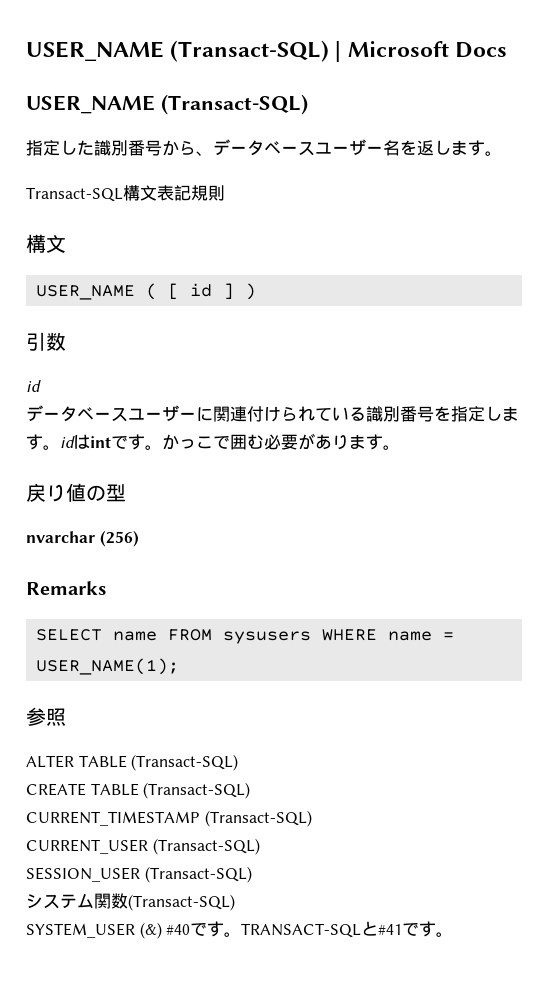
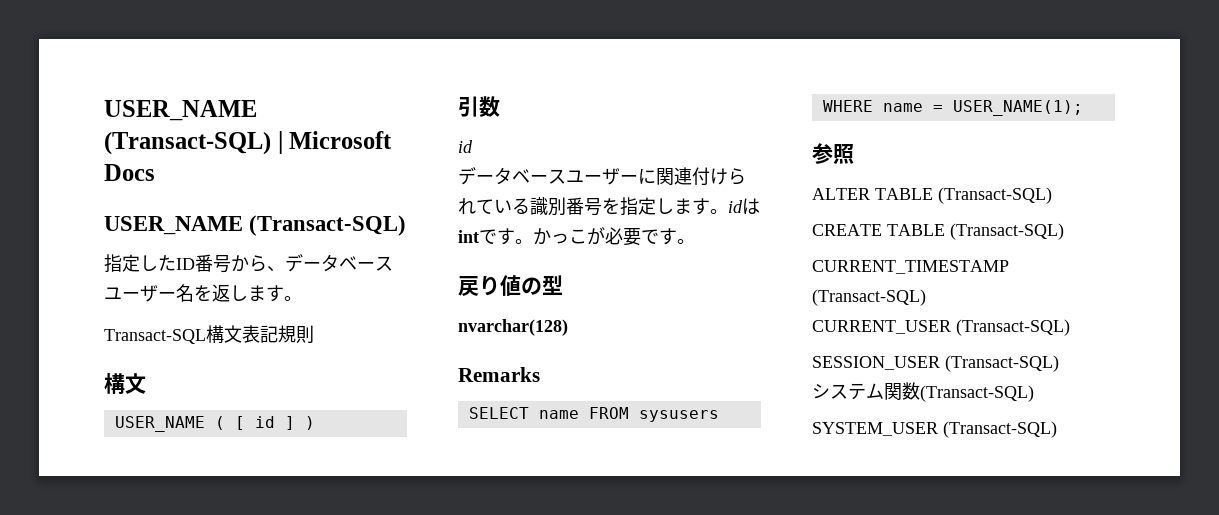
[94,140,128,156] 識別 -> [176,258,195,270] ID
[213,433,366,450] で囲む必要がありま -> [587,227,659,246] が必要で
[26,530,139,547] nvarchar (256) -> [458,319,568,336] nvarchar(128)
[139,921,454,939] (&) #40です。TRANSACT-SQLと#41です。 -> [943,421,1057,438] (Transact-SQL)

